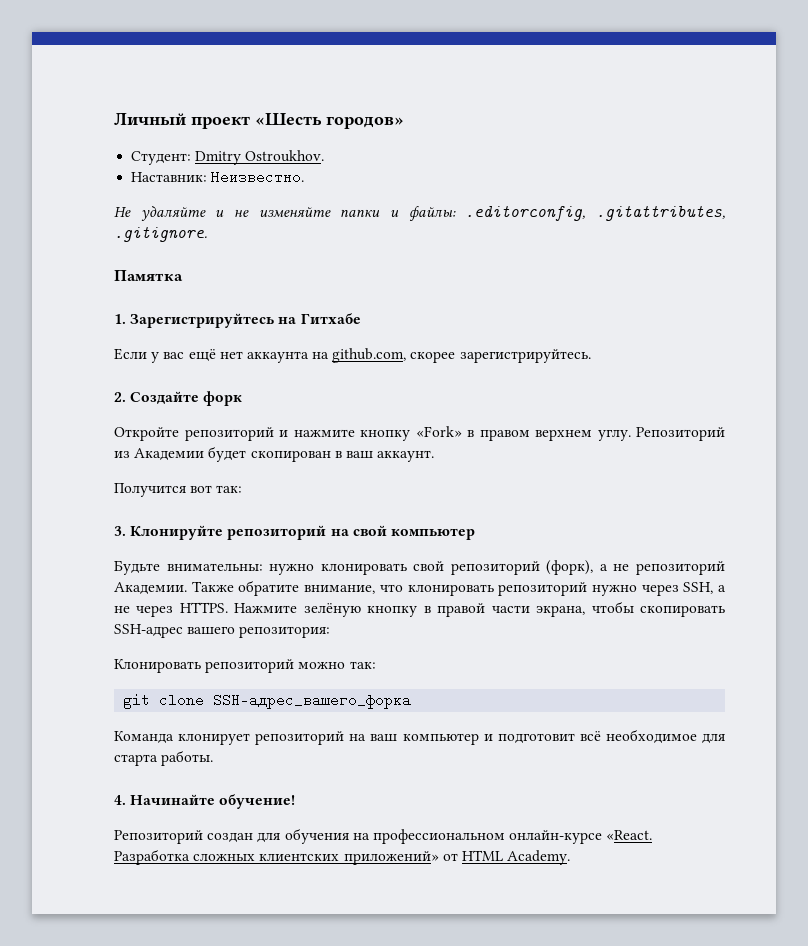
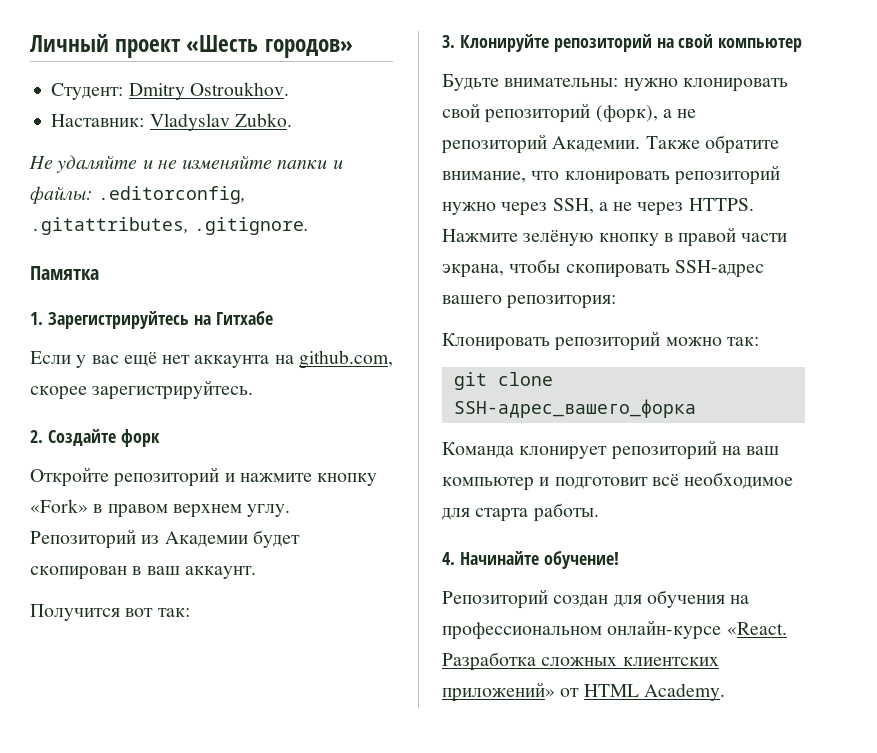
[211,168,305,185] Неизвестно. -> [149,113,292,131] Vladyslav Zubko.

